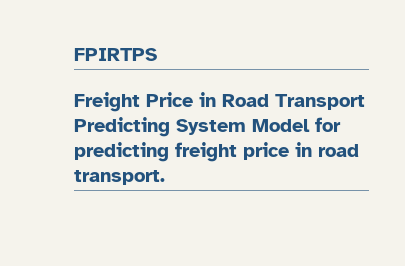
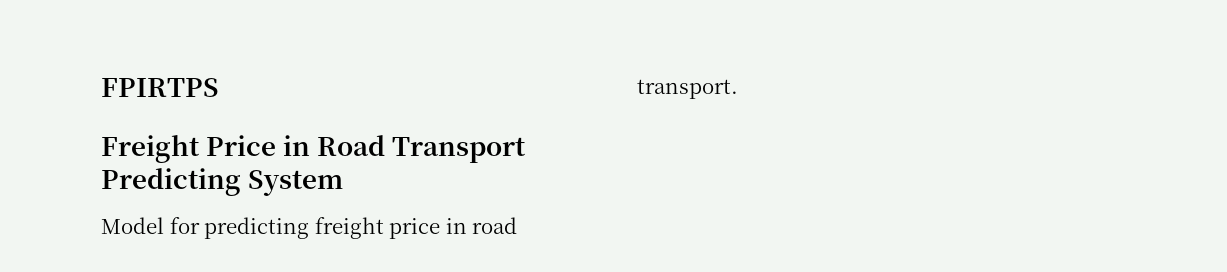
(246, 127) none -> (344, 183) //

